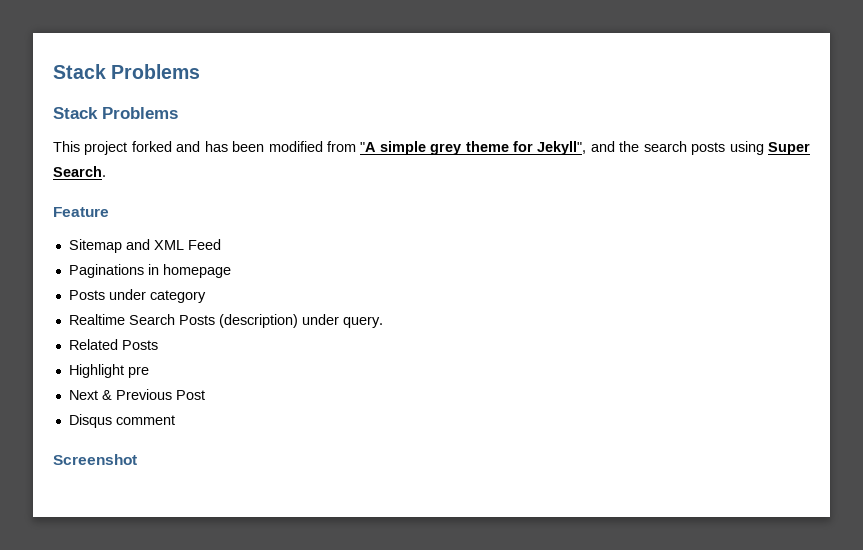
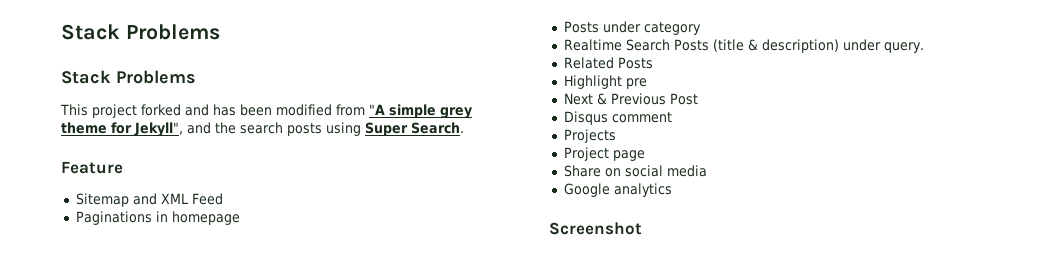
[218,314,298,328] (description) -> [712,39,839,53] (title & description)
(175, 420) none -> [563,129,616,143] [563,147,645,161] [563,165,707,177] [563,183,672,197] // Projects // Project page // Share on social media // Google analytics

